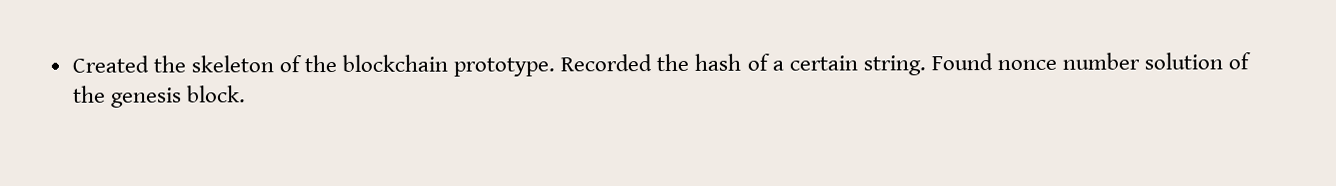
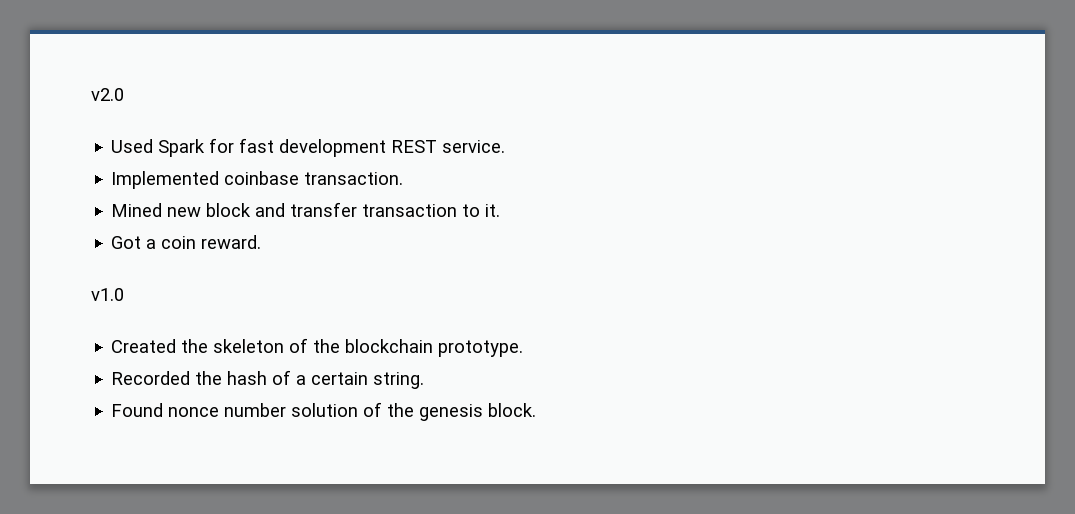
(71, 64) none -> [91,88,124,101] [111,138,506,157] [111,171,404,189] [111,202,501,217] [111,235,262,249] [91,288,124,301] v2.0 // Used Spark for fast development REST service. // Implemented coinbase transaction. // Mined new block and transfer transaction to it. // Got a coin reward. // v1.0 //
(556, 67) none -> (524, 348) //
(926, 65) none -> (425, 380) //

